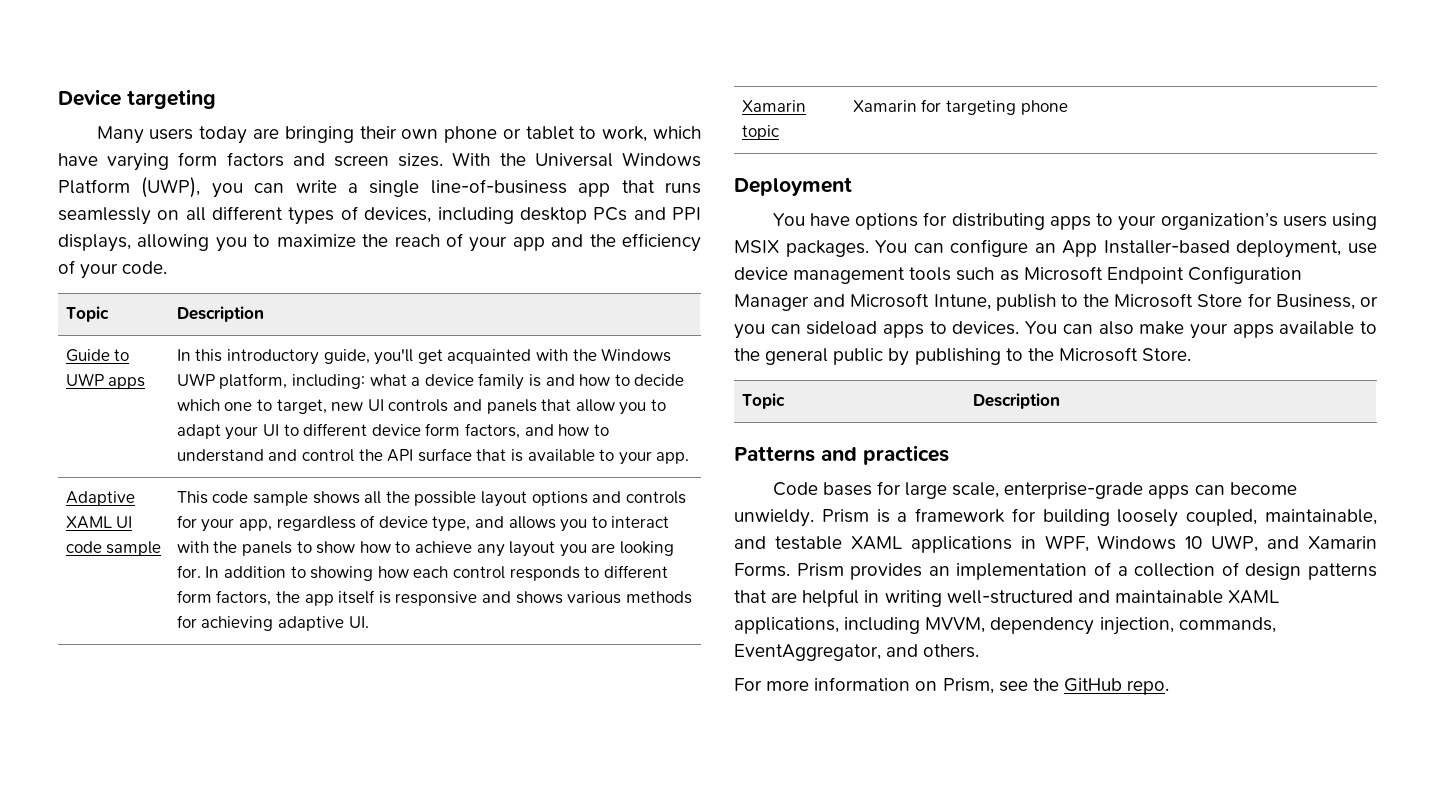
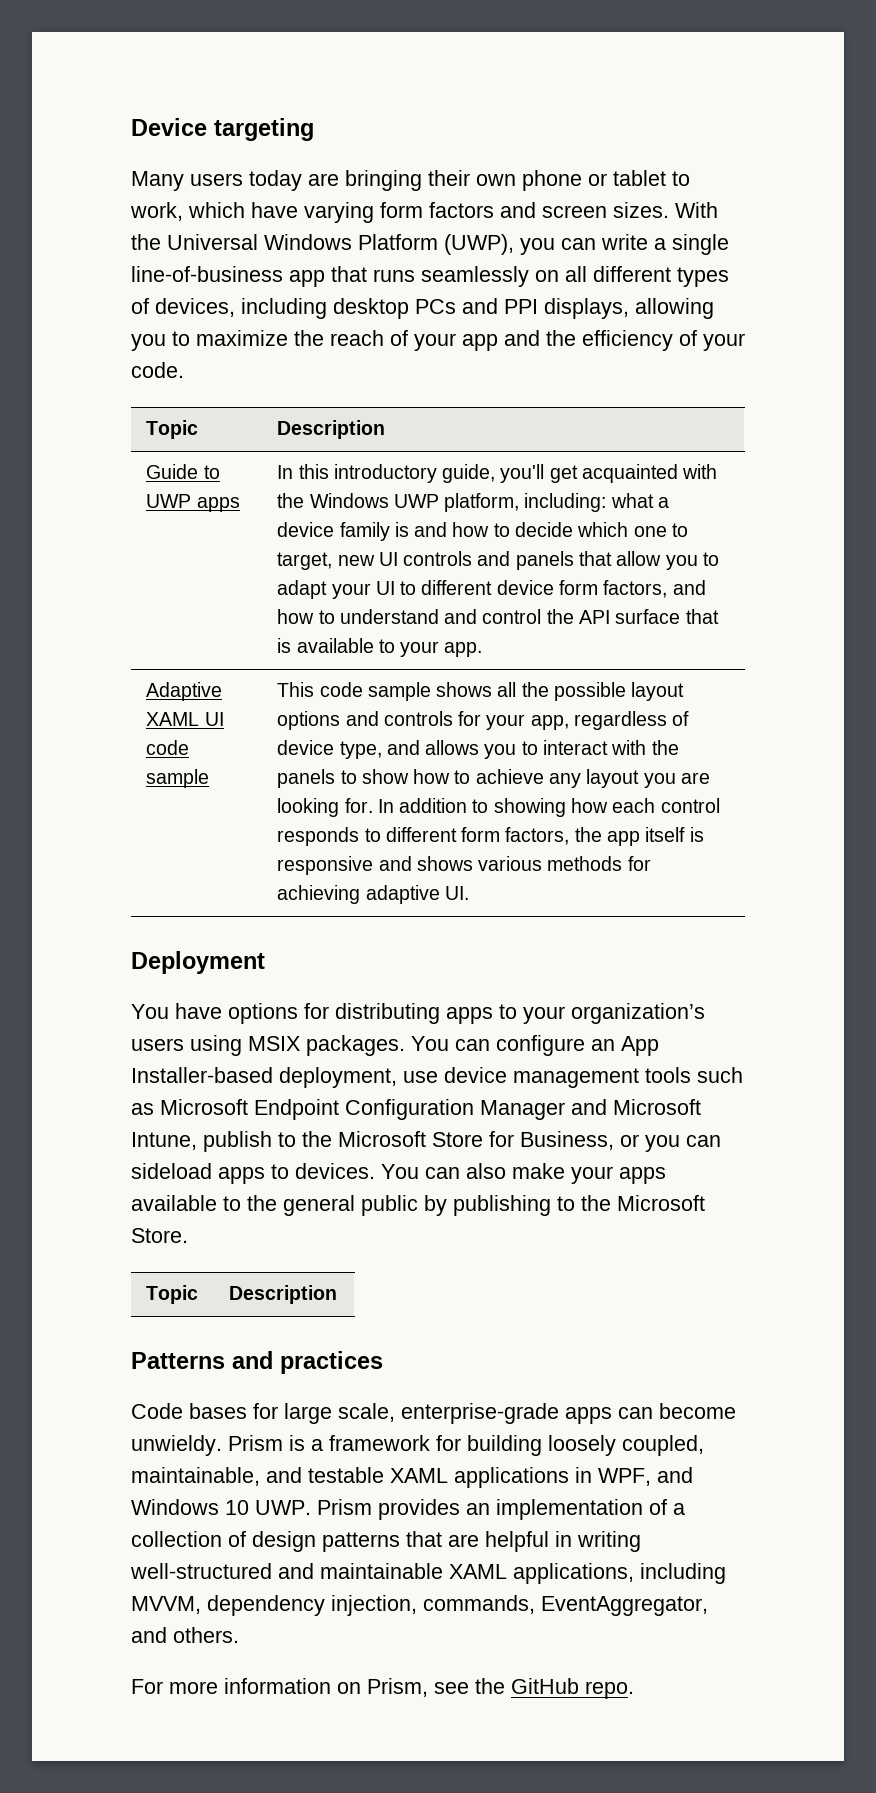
[741,100,806,112] [741,125,779,140] [852,99,1068,115] // Xamarin topic | Xamarin for targeting phone -> (469, 893) none
(1089, 543) none -> [657,1467,693,1483] and
[1211,535,1377,552] [734,563,790,577] UWP, and Xamarin Forms. -> [255,1500,311,1515] UWP.

